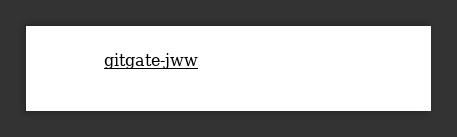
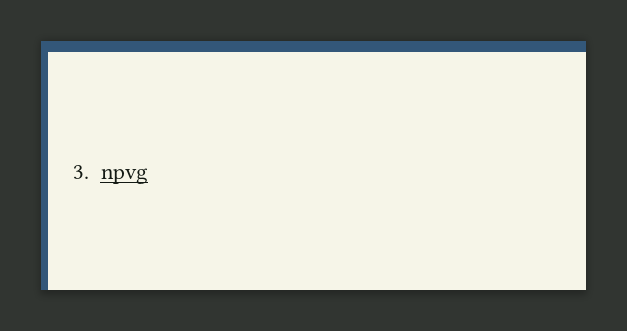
[104,53,198,69] gitgate-jww -> [73,165,148,184] 3. npvg

